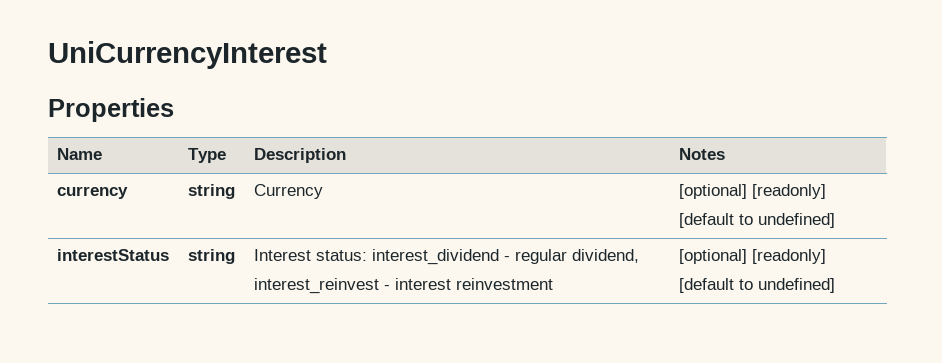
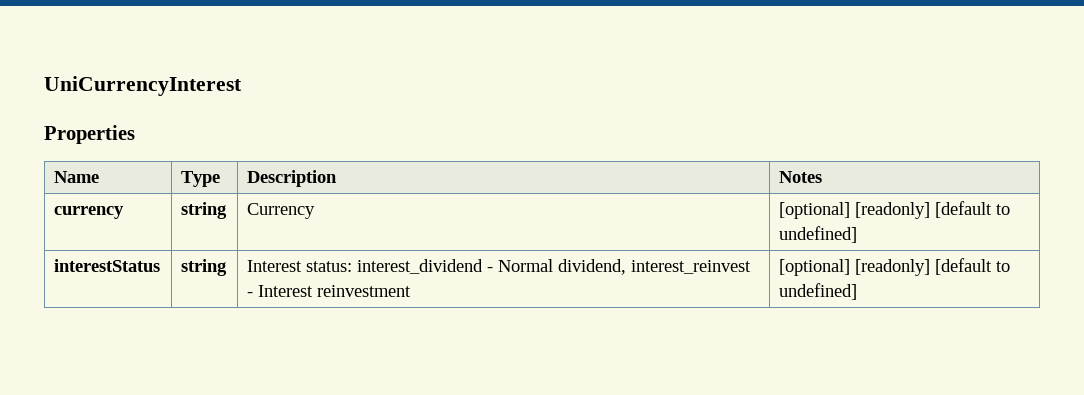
[515,249,568,264] regular -> [498,259,554,272] Normal
[395,278,452,290] interest -> [258,285,314,297] Interest

